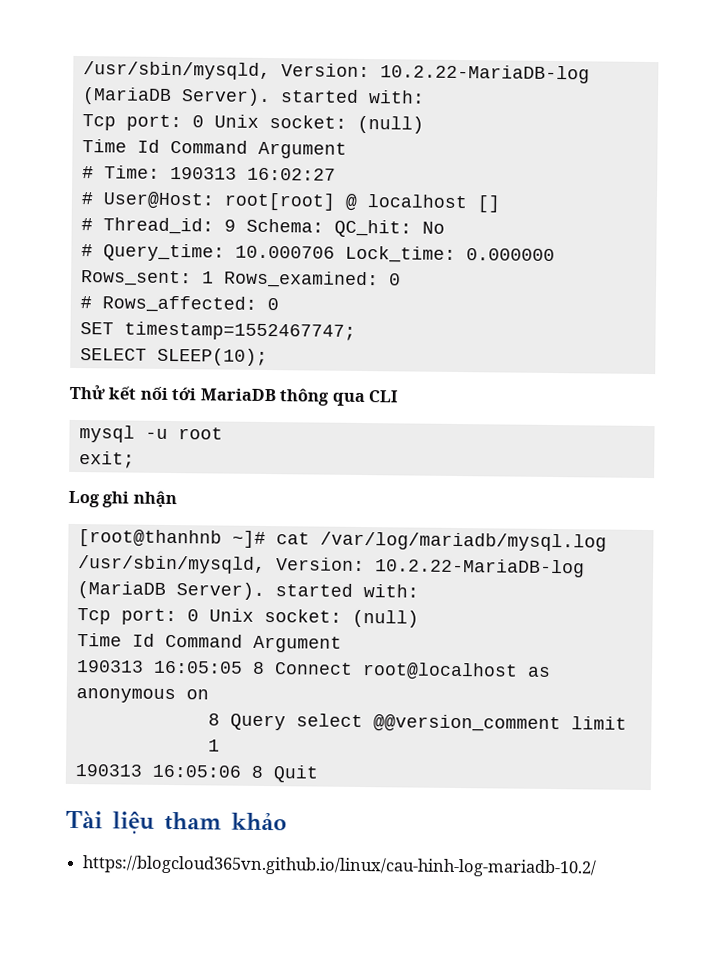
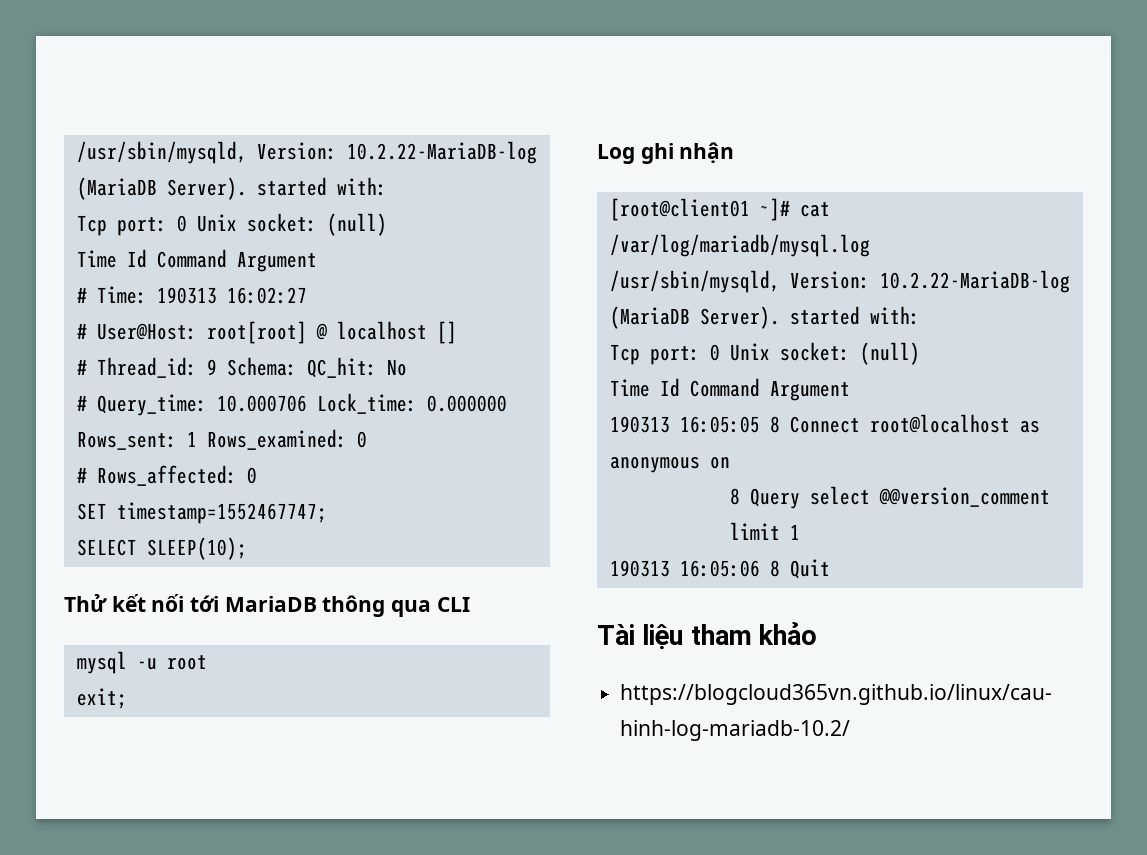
[77,529,222,548] [root@thanhnb -> [609,198,750,221] [root@client01

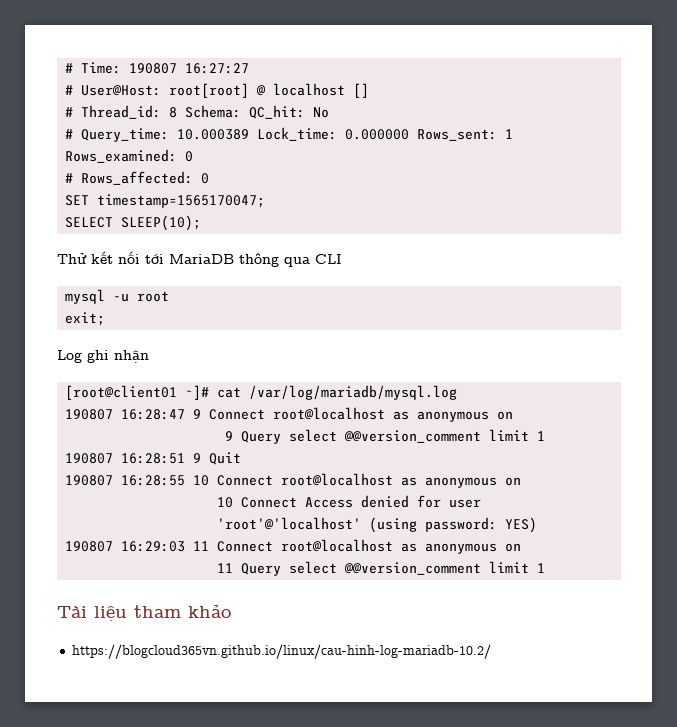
[76,141,537,164] [76,177,387,200] [76,213,387,236] [76,249,317,272] [76,286,307,304] /usr/sbin/mysqld, Version: 10.2.22-MariaDB-log (MariaDB Server). started with: // Tcp port: 0 Unix socket: (null) // Time Id Command Argument // # Time: 190313 16:02:27 -> [65,62,250,74] # Time: 190807 16:27:27
[206,359,217,375] 9 -> [169,107,178,118] 8
[216,395,307,412] 10.000706 -> [177,129,250,140] 10.000389
[116,502,327,524] timestamp=1552467747; -> [97,194,266,208] timestamp=1565170047;
[609,270,1070,293] [609,306,920,329] [609,342,920,365] [609,378,850,401] [609,414,1040,433] [609,456,730,473] [729,486,1050,509] [729,522,800,540] [609,559,830,579] /usr/sbin/mysqld, Version: 10.2.22-MariaDB-log (MariaDB Server). started with: // Tcp port: 0 Unix socket: (null) // Time Id Command Argument // 190313 16:05:05 8 Connect root@localhost as anonymous on // 8 Query select @@version_comment limit 1 // 190313 16:05:06 8 Quit -> [65,407,514,422] [225,429,546,444] [65,452,242,465] [65,473,522,488] [217,495,482,508] [217,517,538,533] [65,539,522,554] [217,561,546,576] 190807 16:28:47 9 Connect root@localhost as anonymous on // 9 Query select @@version_comment limit 1 // 190807 16:28:51 9 Quit // 190807 16:28:55 10 Connect root@localhost as anonymous on // 10 Connect Access denied for user 'root'@'localhost' (using password: YES) // 190807 16:29:03 11 Connect root@localhost as anonymous on // 11 Query select @@version_comment limit 1

